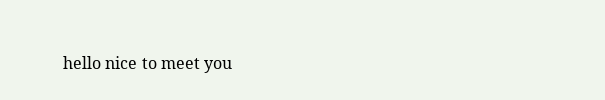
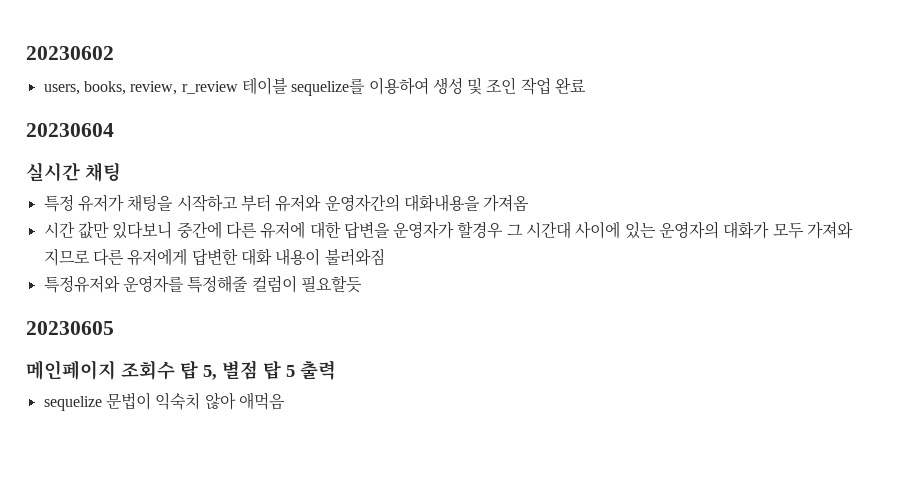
[63,56,233,73] hello nice to meet you -> [26,46,114,60] [43,77,587,96] [26,123,114,137] [26,162,121,182] [43,194,530,212] [43,221,854,239] [43,248,385,266] [43,275,362,293] [26,321,114,335] [26,360,336,380] [43,392,285,411] 20230602 // users, books, review, r_review 테이블 sequelize를 이용하여 생성 및 조인 작업 완료 // 20230604 // 실시간 채팅 // 특정 유저가 채팅을 시작하고 부터 유저와 운영자간의 대화내용을 가져옴 // 시간 값만 있다보니 중간에 다른 유저에 대한 답변을 운영자가 할경우 그 시간대 사이에 있는 운영자의 대화가 모두 가져와 지므로 다른 유저에게 답변한 대화 내용이 불러와짐 // 특정유저와 운영자를 특정해줄 컬럼이 필요할듯 // 20230605 // 메인페이지 조회수 탑 5, 별점 탑 5 출력 // sequelize 문법이 익숙치 않아 애먹음

